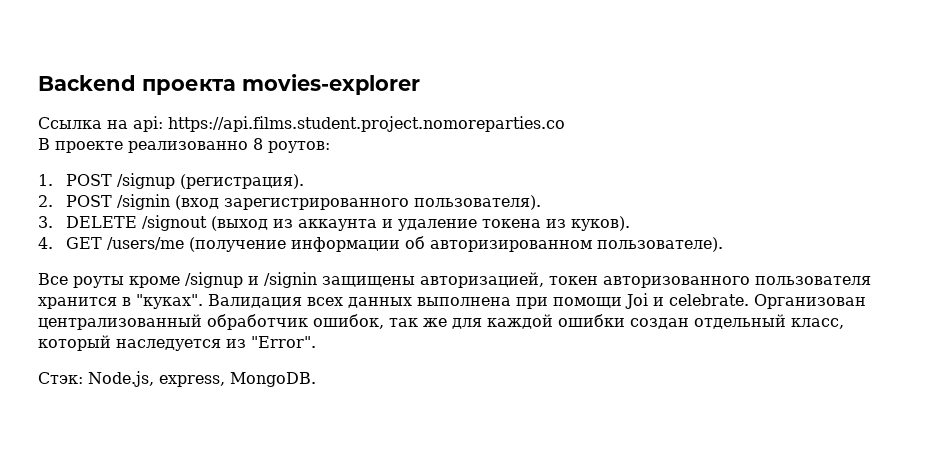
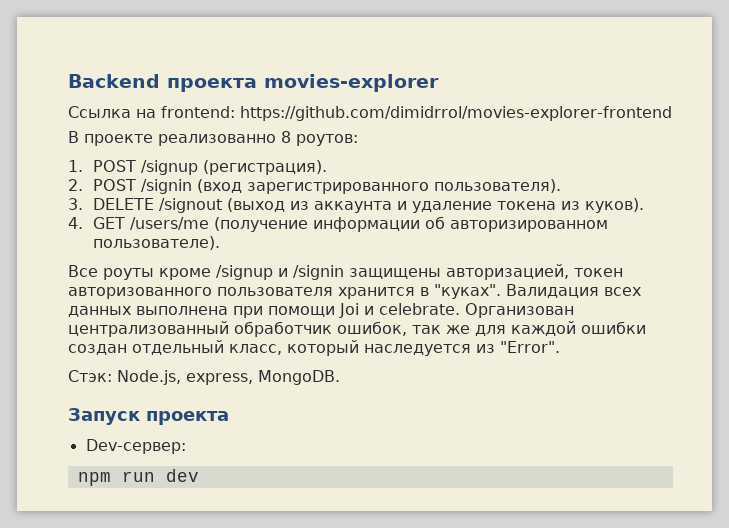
[133,116,565,132] api: https://api.films.student.project.nomoreparties.co -> [161,106,672,121] frontend: https://github.com/dimidrrol/movies-explorer-frontend
(316, 379) none -> [68,408,229,425] [85,439,186,454] [77,469,199,486] // Запуск проекта // Dev-сервер: // npm run dev

